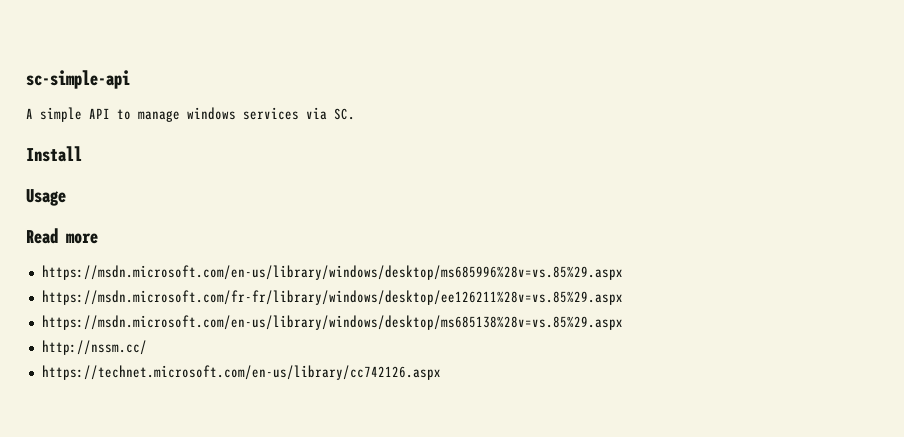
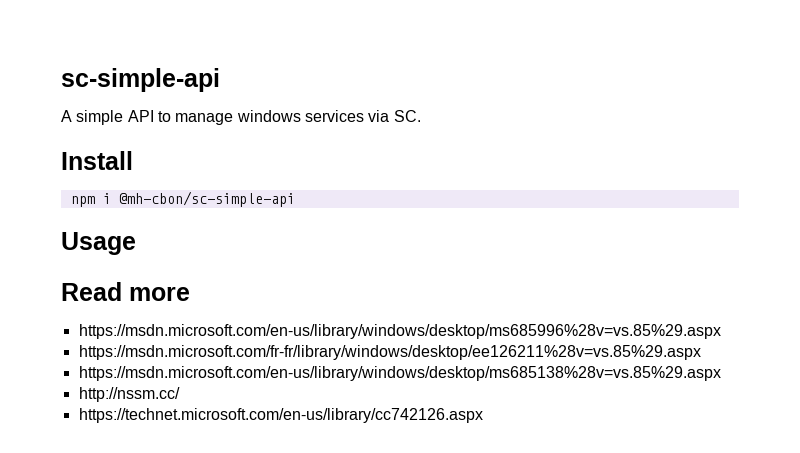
(82, 154) none -> [70,191,295,207] // npm i @mh-cbon/sc-simple-api

